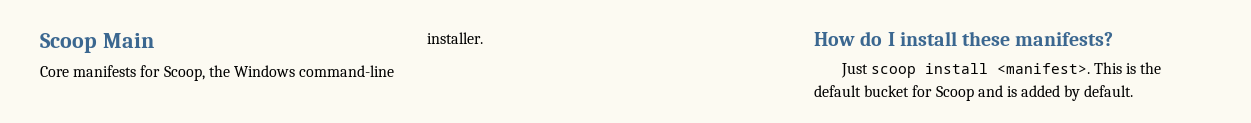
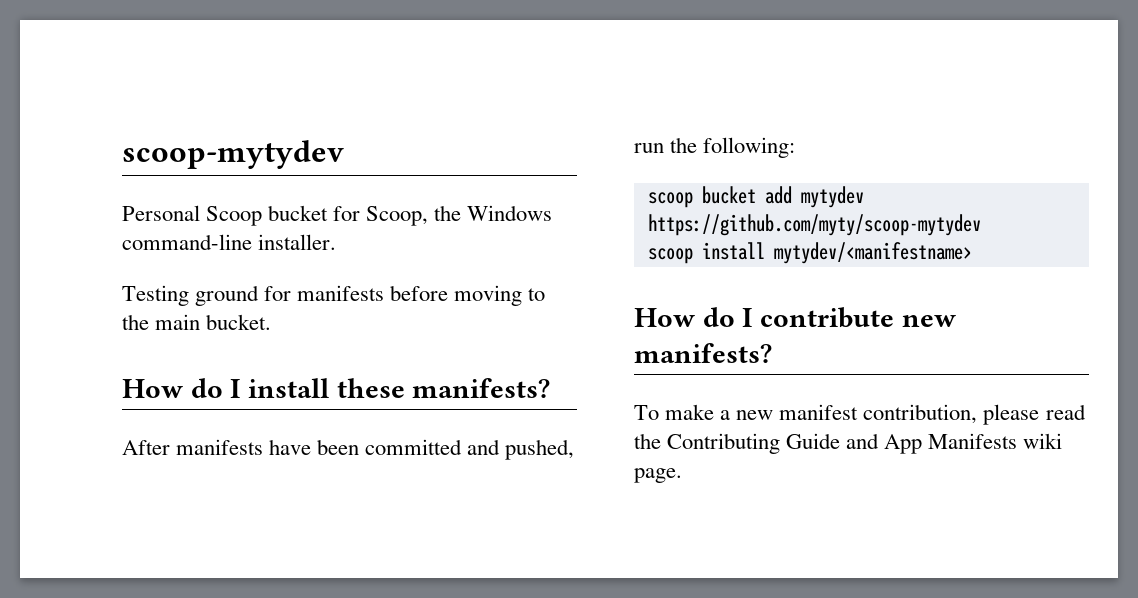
[40,33,154,53] [40,65,137,77] Scoop Main // Core manifests -> [122,140,344,169] [122,205,329,226] scoop-mytydev // Personal Scoop bucket
(483, 38) none -> [122,285,546,306] [122,314,272,330] // Testing ground for manifests before moving to the main bucket.
[840,62,1162,78] [814,85,1134,101] Just scoop install <manifest>. This is the default bucket for Scoop and is added by default. -> [122,439,575,460] [634,137,796,158] [647,186,864,208] [647,214,981,236] [647,242,972,264] [634,307,956,328] [634,343,772,363] [634,404,1086,425] [634,433,1063,454] [634,468,682,483] After manifests have been committed and pushed, run the following: // scoop bucket add mytydev https://github.com/myty/scoop-mytydev // scoop install mytydev/<manifestname> // How do I contribute new manifests? // To make a new manifest contribution, please read the Contributing Guide and App Manifests wiki page.

